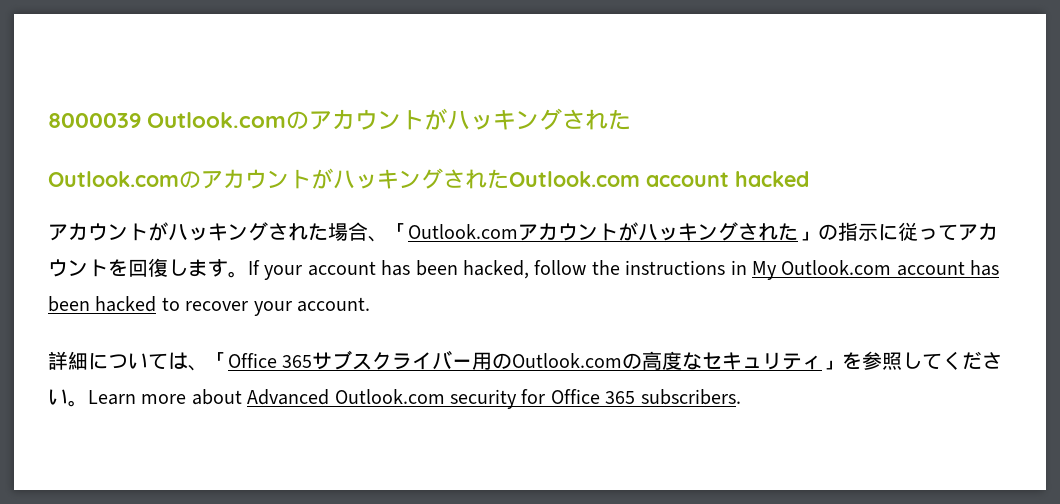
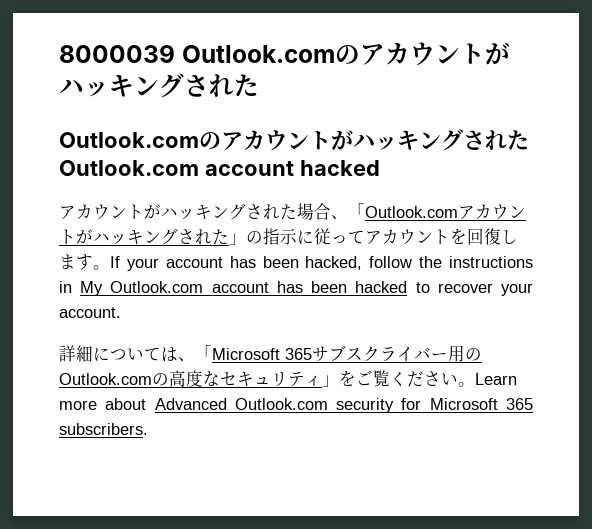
[228,353,277,368] Office -> [212,348,280,360] Microsoft
[862,351,943,370] 参照して -> [356,370,390,387] ご覧
[550,389,600,404] Office -> [429,398,498,410] Microsoft

